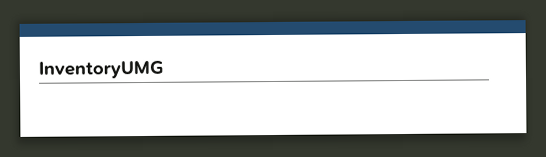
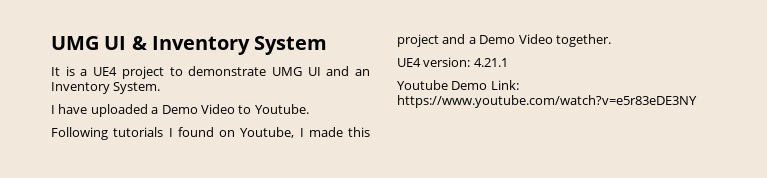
[38,60,164,79] InventoryUMG -> [51,36,328,55] [51,66,370,79] [51,82,161,94] [51,104,309,117] [51,127,370,140] [397,34,611,47] [397,57,508,67] [397,80,519,90] [397,95,697,108] UMG UI & Inventory System // It is a UE4 project to demonstrate UMG UI and an Inventory System. // I have uploaded a Demo Video to Youtube. // Following tutorials I found on Youtube, I made this project and a Demo Video together. // UE4 version: 4.21.1 // Youtube Demo Link: https://www.youtube.com/watch?v=e5r83eDE3NY

